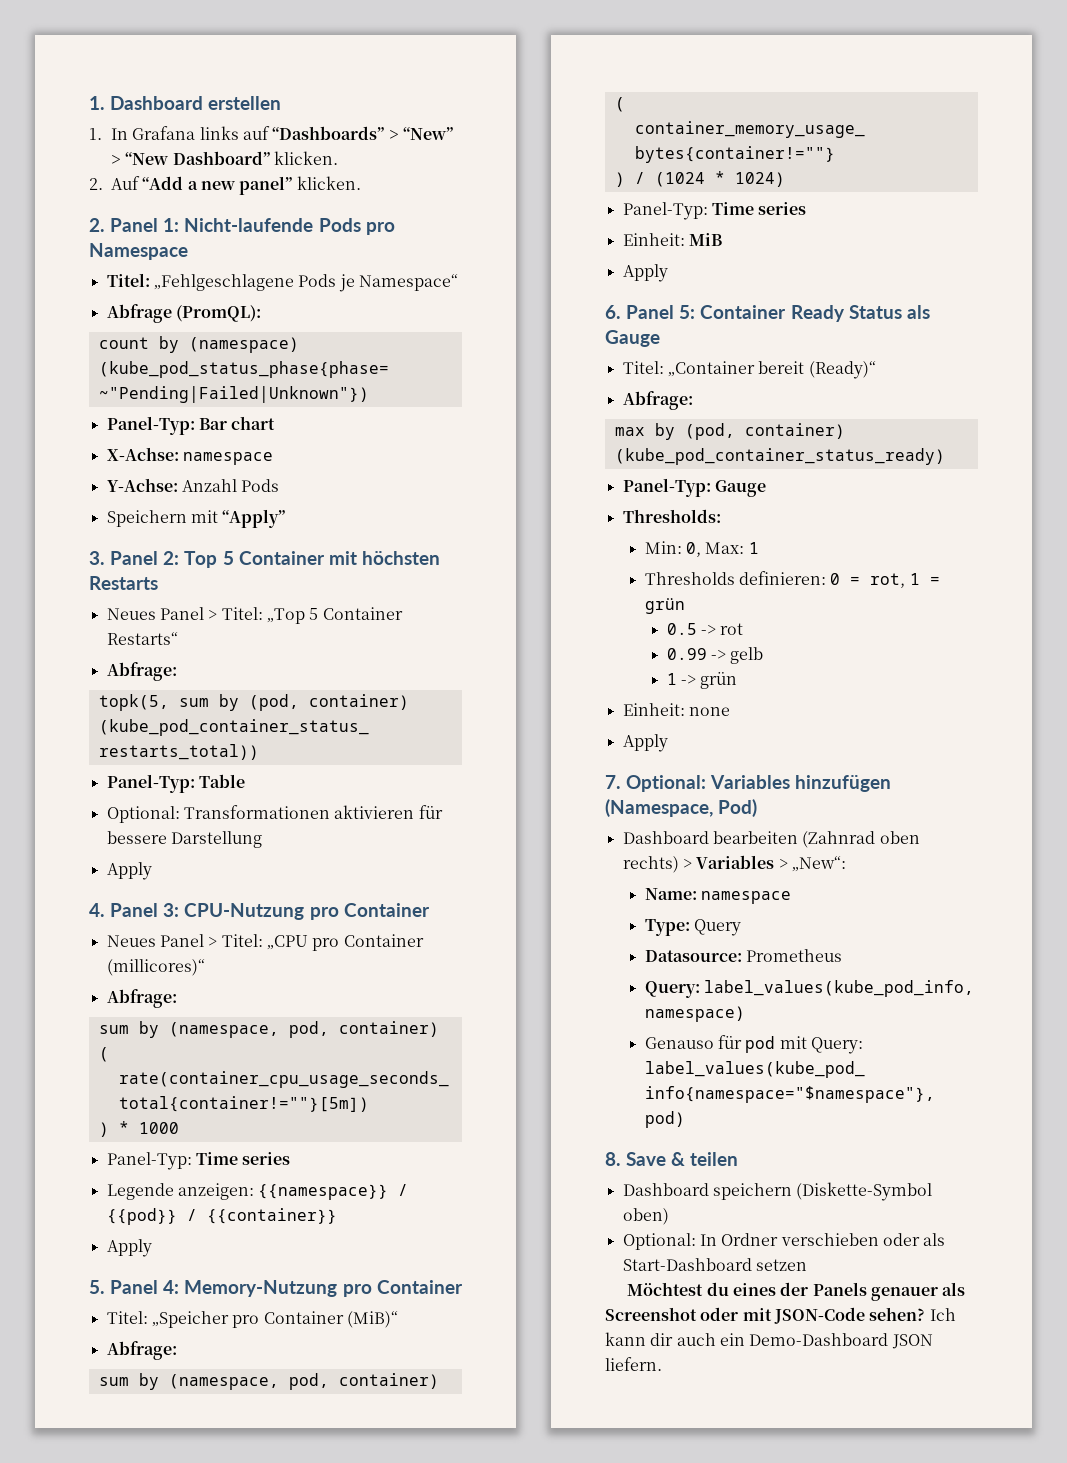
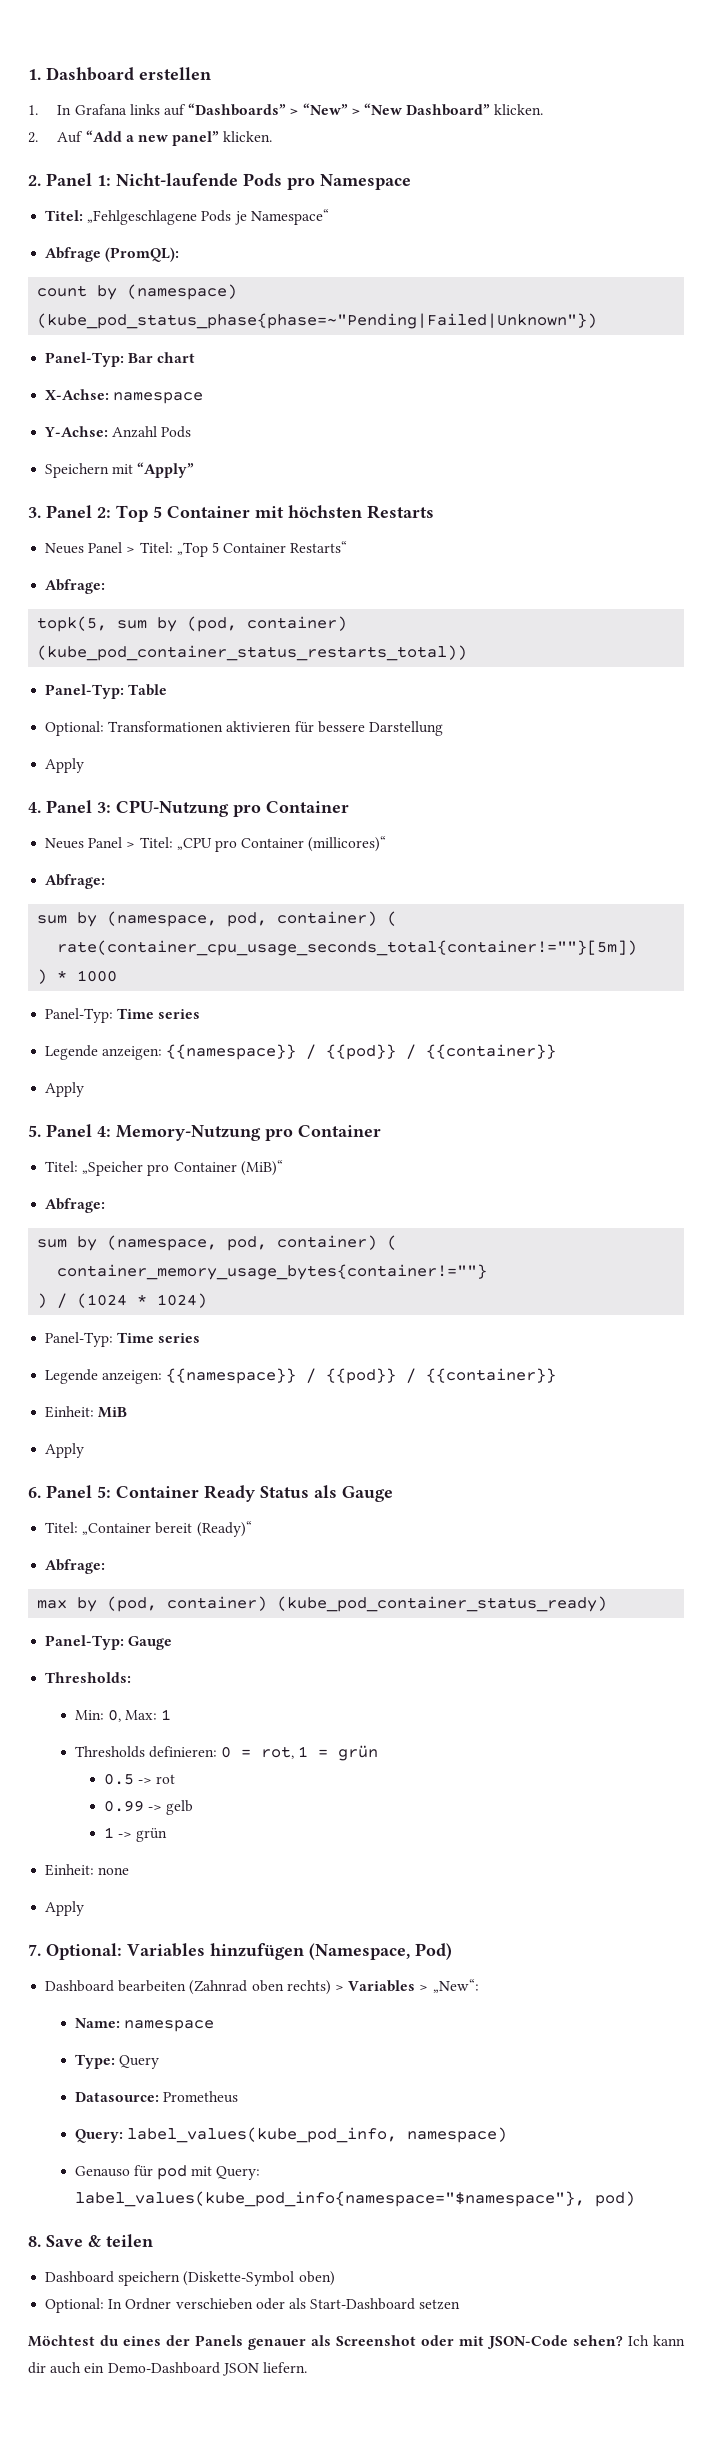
(807, 208) none -> [45,1368,557,1384] // Legende anzeigen: {{namespace}} / {{pod}} / {{container}}

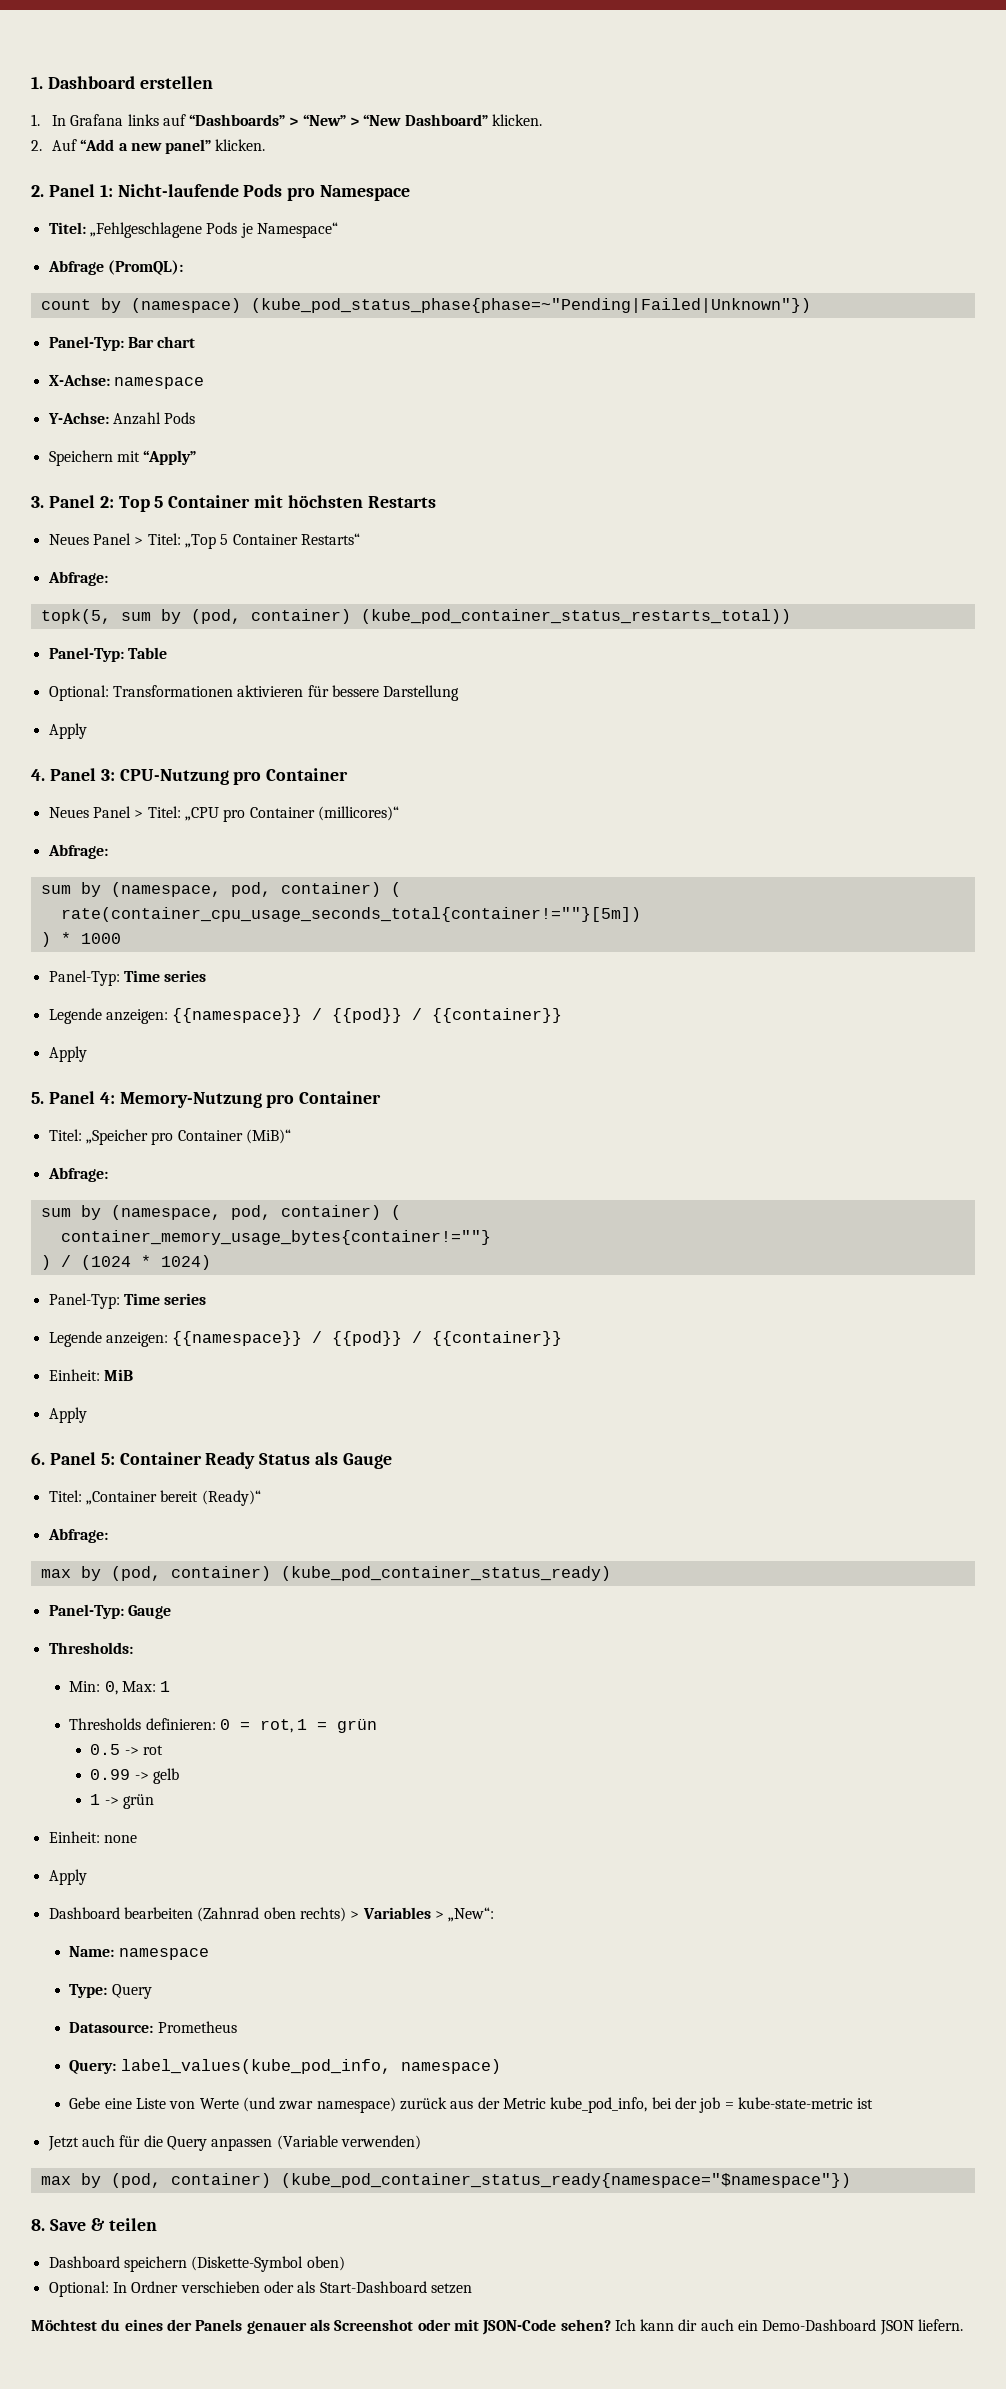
[28,1943,452,1960] // 7. Optional: Variables hinzufügen (Namespace, Pod) -> (87, 1877) none
[74,2165,261,2180] [74,2191,635,2207] Genauso für pod mit Query: label_values(kube_pod_info{namespace="$namespace"}, pod) -> [69,2097,874,2113] [47,2135,421,2151] [40,2173,851,2188] Gebe eine Liste von Werte (und zwar namespace) zurück aus der Metric kube_pod_info, bei der job = kube-state-metric ist // Jetzt auch für die Query anpassen (Variable verwenden) // max by (pod, container) (kube_pod_container_status_ready{namespace="$namespace"})

